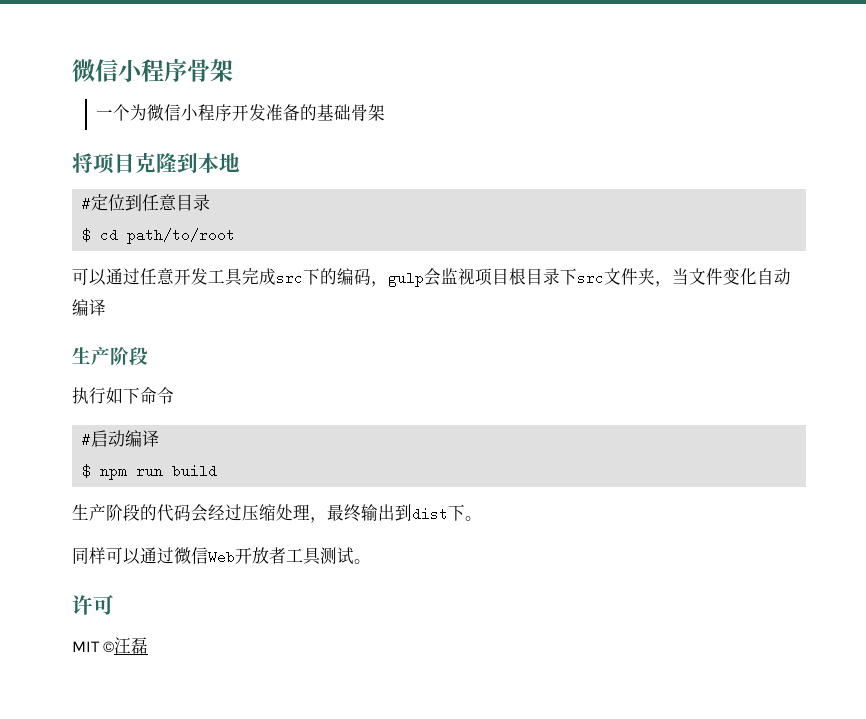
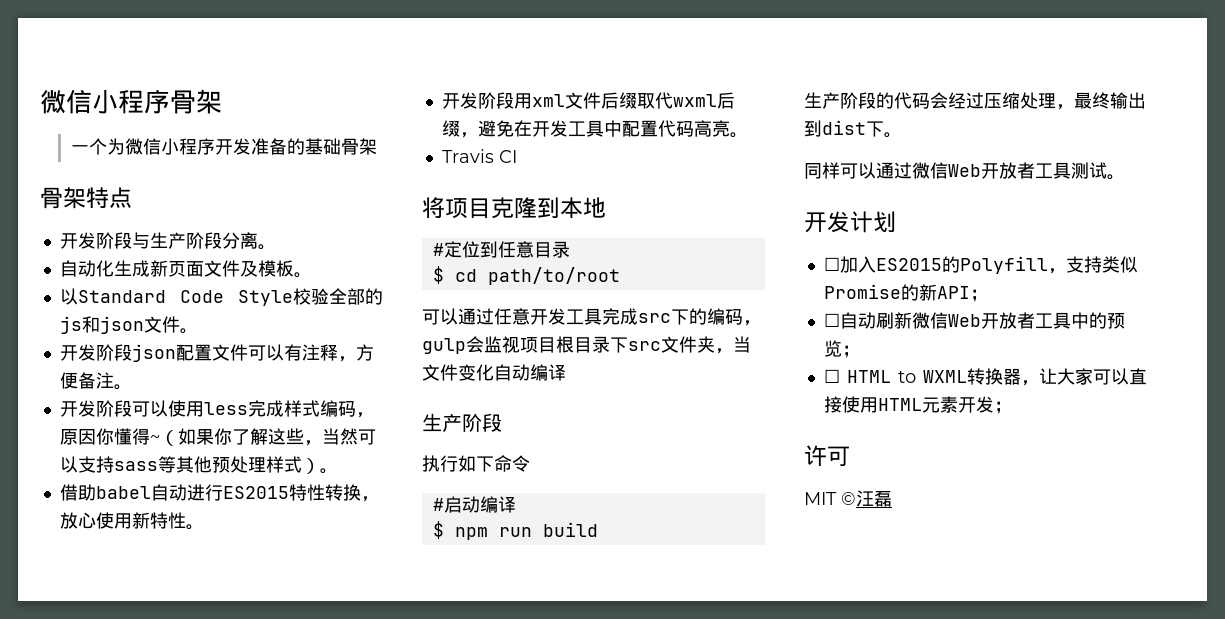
(386, 112) none -> [40,187,132,209] [59,232,276,250] [59,260,312,278] [59,288,383,306] [59,316,198,334] [59,344,374,362] [59,372,132,390] [59,400,374,418] [59,428,376,446] [59,456,338,474] [59,484,379,502] [59,512,204,530] [441,92,735,109] [441,120,748,138] [441,149,517,163] // 骨架特点 // 开发阶段与生产阶段分离。 // 自动化生成新页面文件及模板。 // 以Standard Code Style校验全部的js和json文件。 // 开发阶段json配置文件可以有注释，方便备注。 // 开发阶段可以使用less完成样式编码，原因你懂得~（如果你了解这些，当然可以支持sass等其他预处理样式）。 // 借助babel自动进行ES2015特性转换，放心使用新特性。 // 开发阶段用xml文件后缀取代wxml后缀，避免在开发工具中配置代码高亮。 // Travis CI
(371, 561) none -> [804,211,896,233] [823,256,1138,274] [823,284,988,302] [823,312,1125,329] [823,340,860,358] [823,368,1147,386] [823,396,1012,414] // 开发计划 // ☐加入ES2015的Polyfill，支持类似Promise的新API； // ☐自动刷新微信Web开放者工具中的预览； // ☐ HTML to WXML转换器，让大家可以直接使用HTML元素开发；

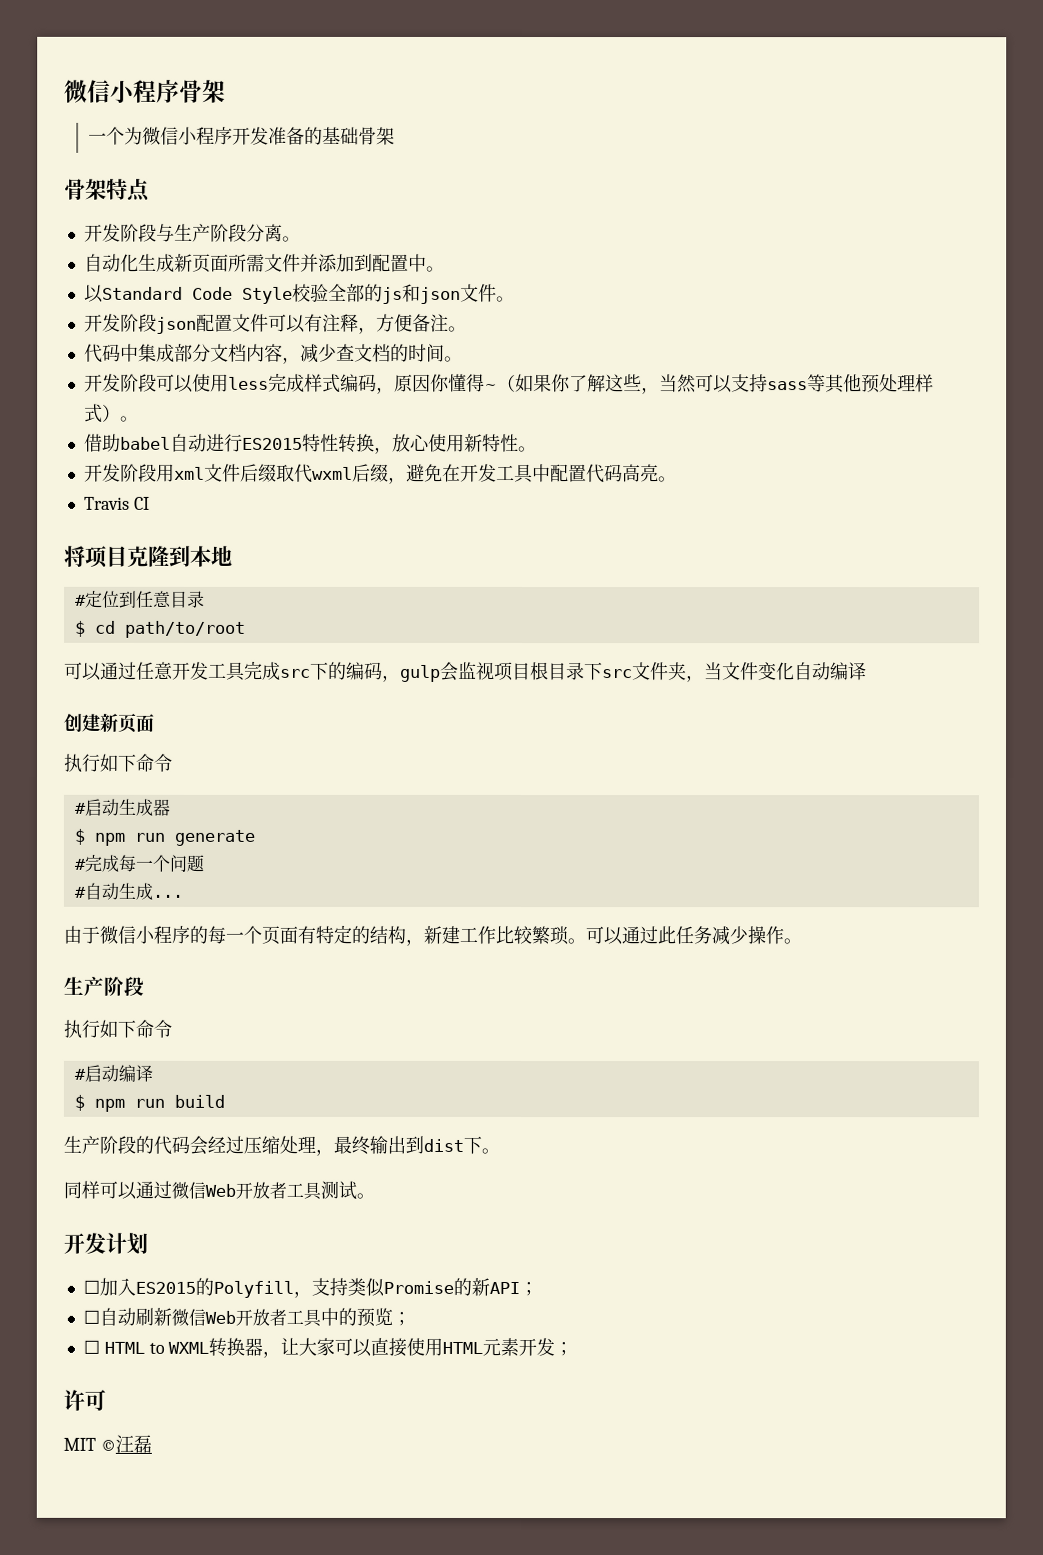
[203,260,294,277] 文件及模板 -> [227,253,427,272] 所需文件并添加到配置中
(132, 387) none -> [83,343,463,364] // 代码中集成部分文档内容，减少查文档的时间。
(566, 372) none -> [64,712,155,733] [64,753,173,772] [73,798,170,816] [73,828,255,846] [73,854,204,872] [73,882,183,900] [63,924,802,946] // 创建新页面 // 执行如下命令 // #启动生成器 // $ npm run generate // #完成每一个问题 // #自动生成... // 由于微信小程序的每一个页面有特定的结构，新建工作比较繁琐。可以通过此任务减少操作。

